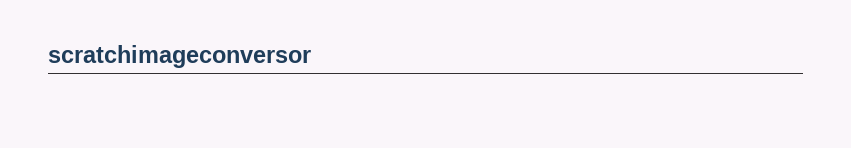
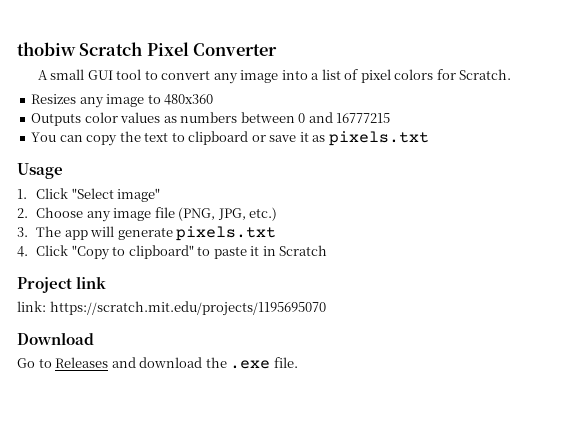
[48,45,311,68] scratchimageconversor -> [17,42,278,56] [37,69,512,84] [31,94,214,108] [31,112,391,126] [31,131,429,146] [17,163,63,179] [17,188,161,202] [17,207,278,222] [17,226,277,241] [17,245,328,260] [17,276,107,293] [17,301,326,316] [17,332,94,345] [17,357,298,369] thobiw Scratch Pixel Converter // A small GUI tool to convert any image into a list of pixel colors for Scratch. // Resizes any image to 480x360 // Outputs color values as numbers between 0 and 16777215 // You can copy the text to clipboard or save it as pixels.txt // Usage // 1. Click "Select image" // 2. Choose any image file (PNG, JPG, etc.) // 3. The app will generate pixels.txt // 4. Click "Copy to clipboard" to paste it in Scratch // Project link // link: https://scratch.mit.edu/projects/1195695070 // Download // Go to Releases and download the .exe file.

